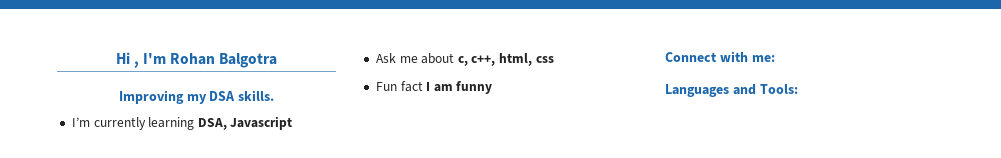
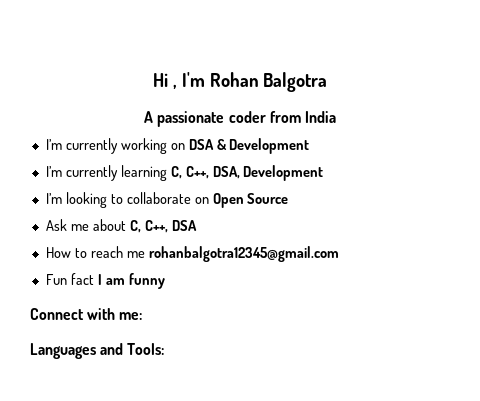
[118,90,275,104] [71,116,293,130] [375,53,554,66] Improving my DSA skills. // I’m currently learning DSA, Javascript // Ask me about c, c++, html, css -> [144,111,336,127] [45,138,310,154] [45,165,324,181] [45,192,289,208] [45,219,197,233] [45,246,339,262] A passionate coder from India // I’m currently working on DSA & Development // I’m currently learning C, C++, DSA, Development // I’m looking to collaborate on Open Source // Ask me about C, C++, DSA // How to reach me rohanbalgotra12345@gmail.com

